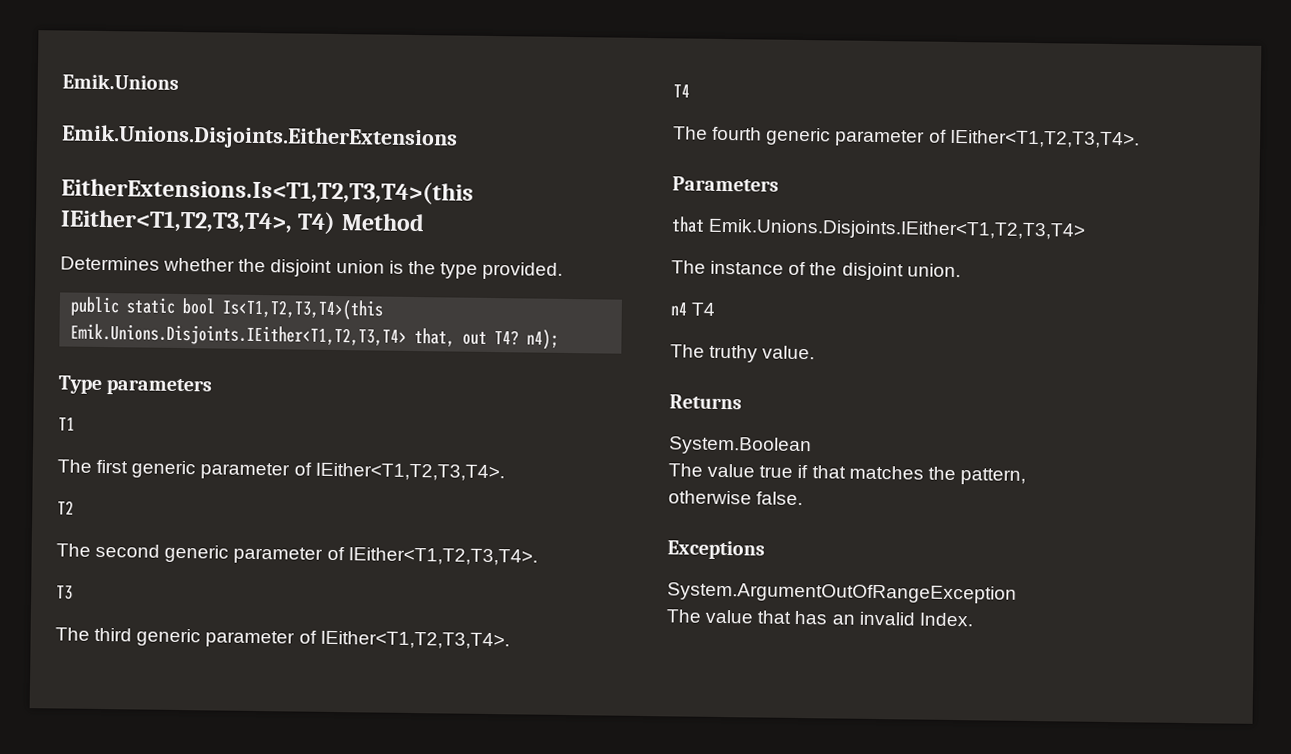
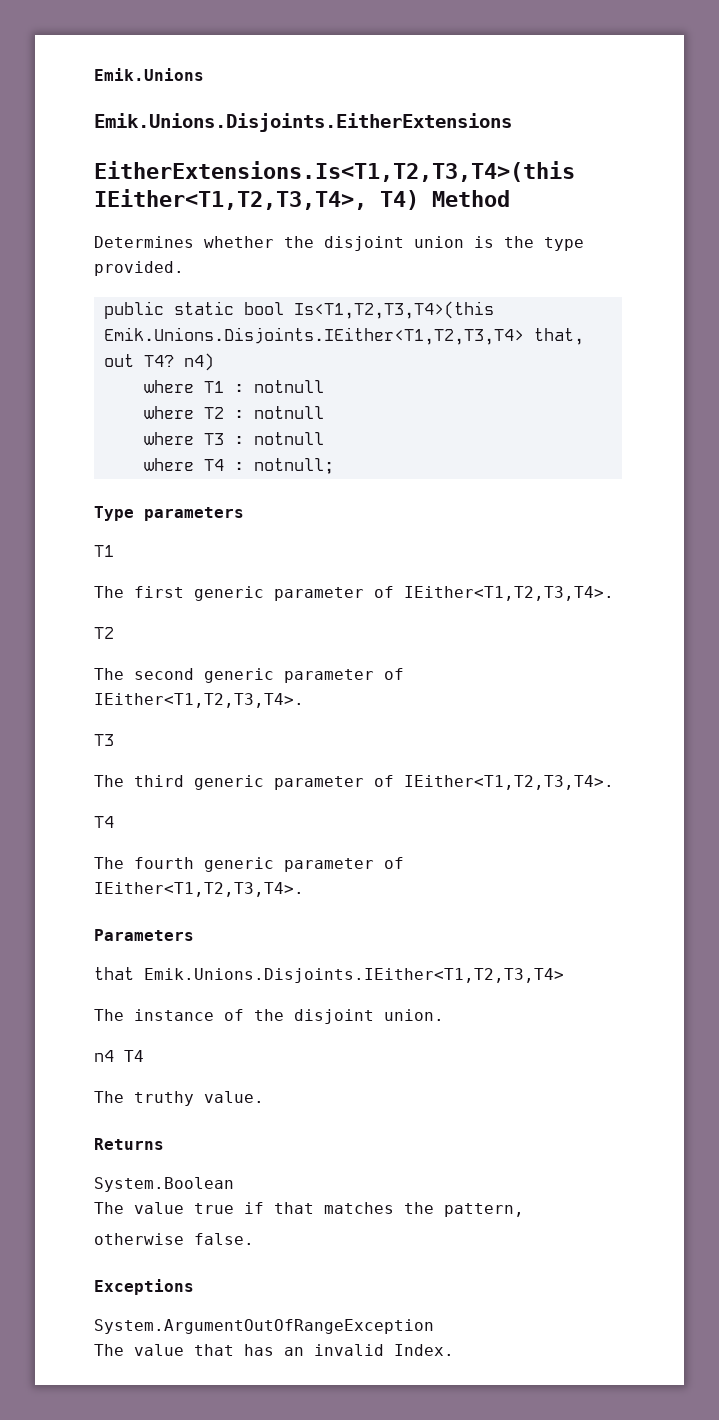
[526,329,560,350] n4); -> [183,353,214,371] [143,380,324,393] [143,406,324,419] [143,432,324,445] [143,458,334,474] n4) // where T1 : notnull // where T2 : notnull // where T3 : notnull // where T4 : notnull;

